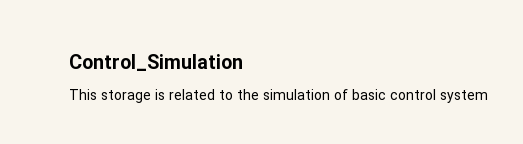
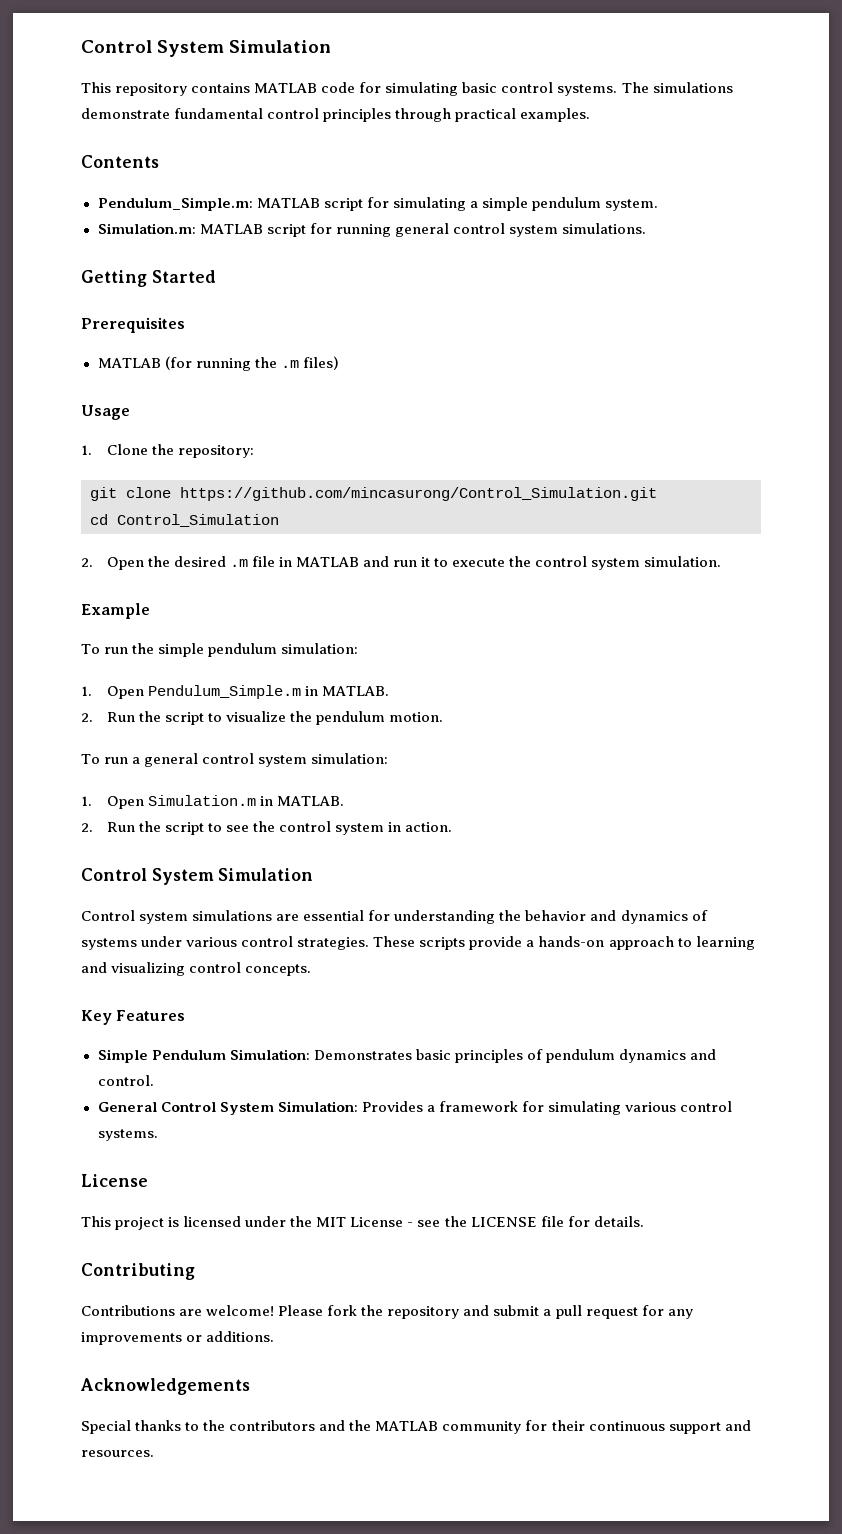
[69,54,243,71] [69,89,488,103] Control_Simulation // This storage is related to the simulation of basic control system -> [81,40,332,57] [81,82,733,96] [81,108,591,122] [81,155,159,168] [97,197,658,211] [97,223,646,237] [81,270,216,287] [81,317,185,333] [97,356,339,371] [81,405,130,420] [81,444,254,458] [90,487,657,501] [90,514,279,527] [81,556,722,570] [81,603,150,619] [81,643,359,657] [81,685,389,699] [81,711,444,725] [81,753,389,767] [81,795,344,809] [81,821,453,835] [81,868,314,885] [81,910,708,924] [81,936,755,950] [81,962,312,976] [81,1010,186,1025] [97,1049,716,1063] [97,1075,154,1086] [97,1101,732,1115] [97,1129,158,1141] [81,1174,148,1187] [81,1216,644,1230] [81,1263,195,1280] [81,1305,693,1319] [81,1331,275,1345] [80,1378,250,1395] [81,1420,751,1434] [81,1450,154,1457] Control System Simulation // This repository contains MATLAB code for simulating basic control systems. The simulations demonstrate fundamental control principles through practical examples. // Contents // Pendulum_Simple.m: MATLAB script for simulating a simple pendulum system. // Simulation.m: MATLAB script for running general control system simulations. // Getting Started // Prerequisites // MATLAB (for running the .m files) // Usage // 1. Clone the repository: // git clone https://github.com/mincasurong/Control_Simulation.git // cd Control_Simulation // 2. Open the desired .m file in MATLAB and run it to execute the control system simulation. // Example // To run the simple pendulum simulation: // 1. Open Pendulum_Simple.m in MATLAB. // 2. Run the script to visualize the pendulum motion. // To run a general control system simulation: // 1. Open Simulation.m in MATLAB. // 2. Run the script to see the control system in action. // Control System Simulation // Control system simulations are essential for understanding the behavior and dynamics of systems under various control strategies. These scripts provide a hands-on approach to learning and visualizing control concepts. // Key Features // Simple Pendulum Simulation: Demonstrates basic principles of pendulum dynamics and control. // General Control System Simulation: Provides a framework for simulating various control systems. // License // This project is licensed under the MIT License - see the LICENSE file for details. // Contributing // Contributions are welcome! Please fork the repository and submit a pull request for any improvements or additions. // Acknowledgements // Special thanks to the contributors and the MATLAB community for their continuous support and resources.

